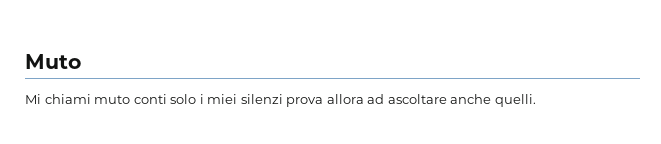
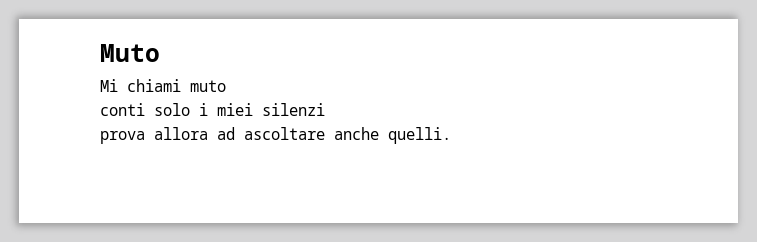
(131, 99) none -> (226, 86) //
(283, 99) none -> (325, 109) //

